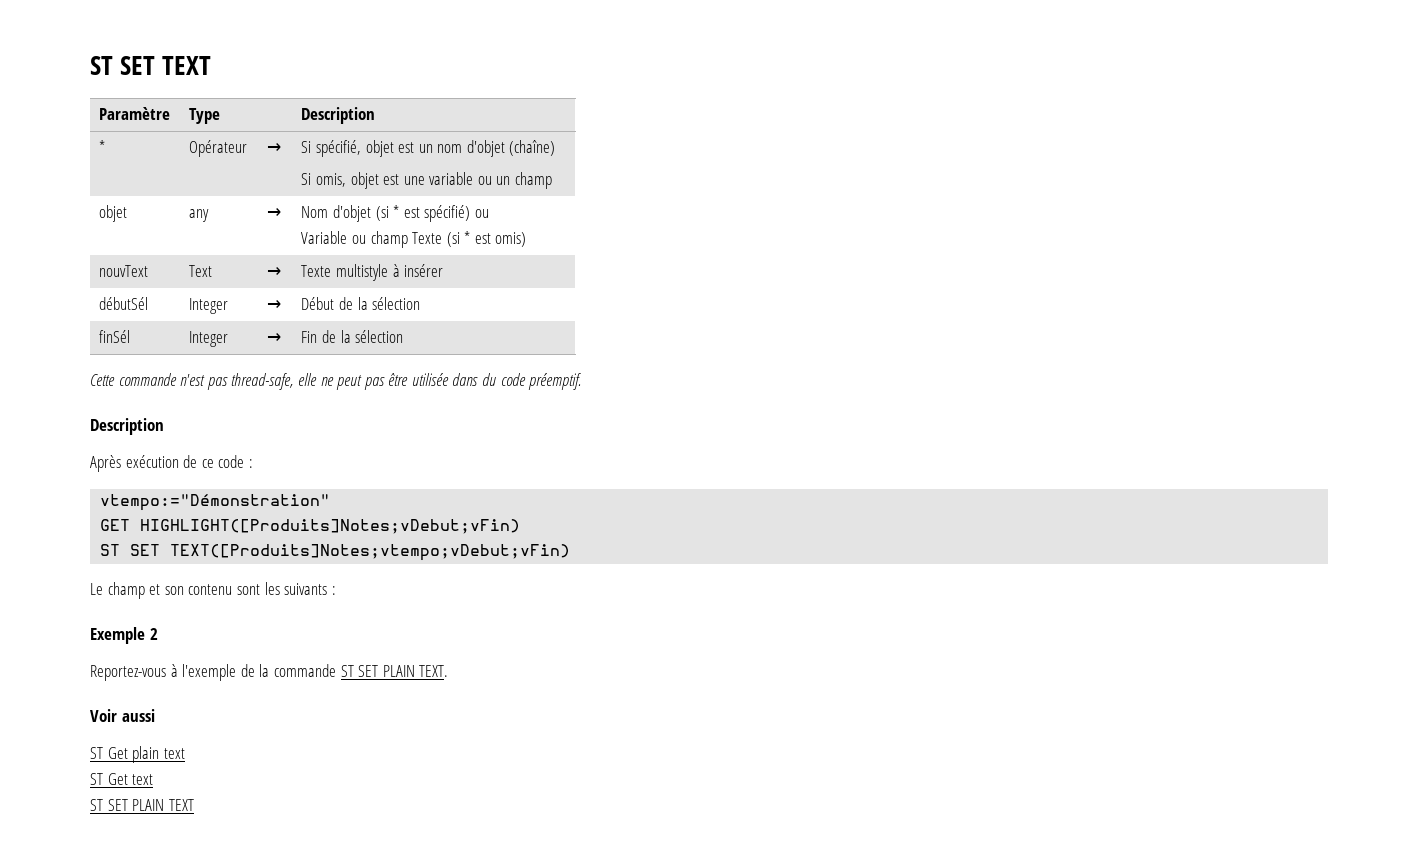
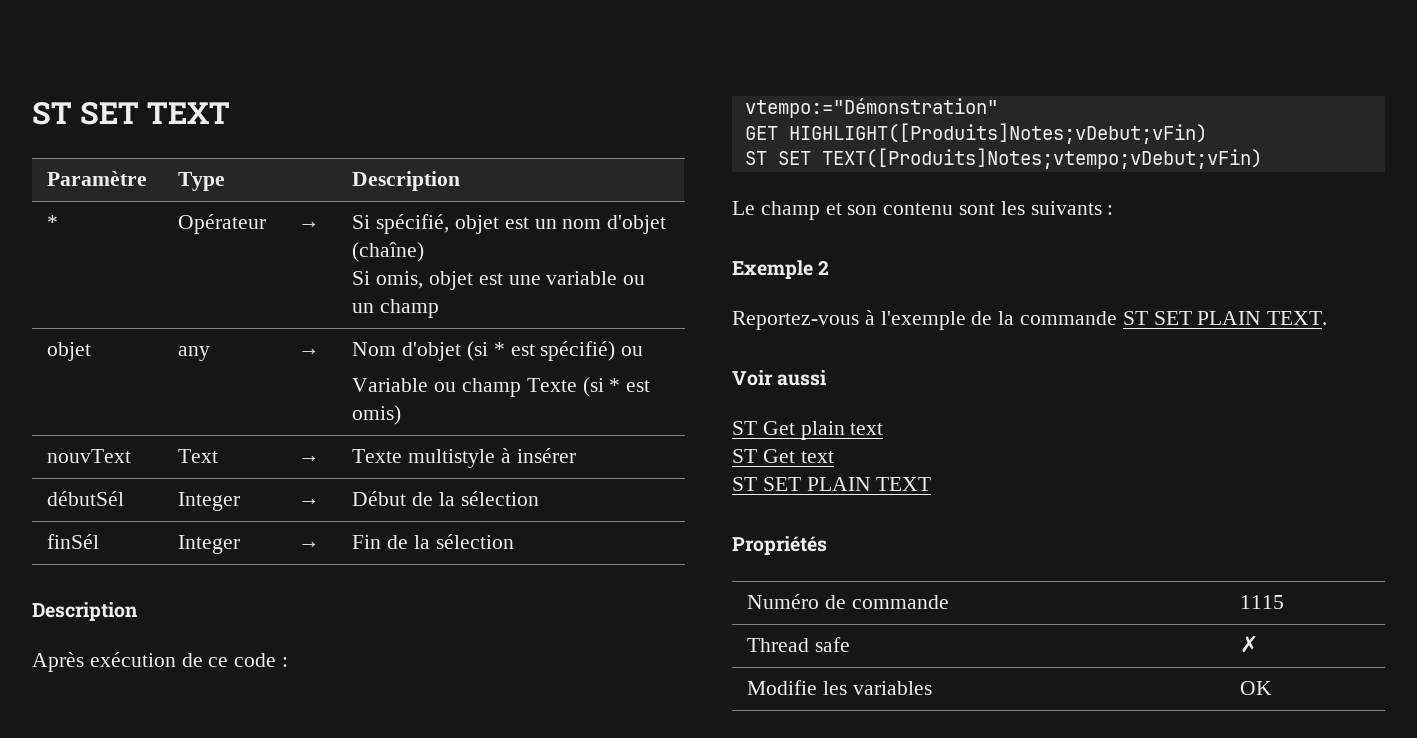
[90,373,582,390] // Cette commande n'est pas thread-safe, elle ne peut pas être utilisée dans du code préemptif. -> (514, 541) none
(194, 805) none -> [732,536,827,555] [747,594,950,609] [1240,595,1285,609] [747,637,851,652] [1240,635,1259,653] [747,680,933,695] [1240,681,1273,695] // Propriétés // Numéro de commande | 1115 // Thread safe | ✗ // Modifie les variables | OK

